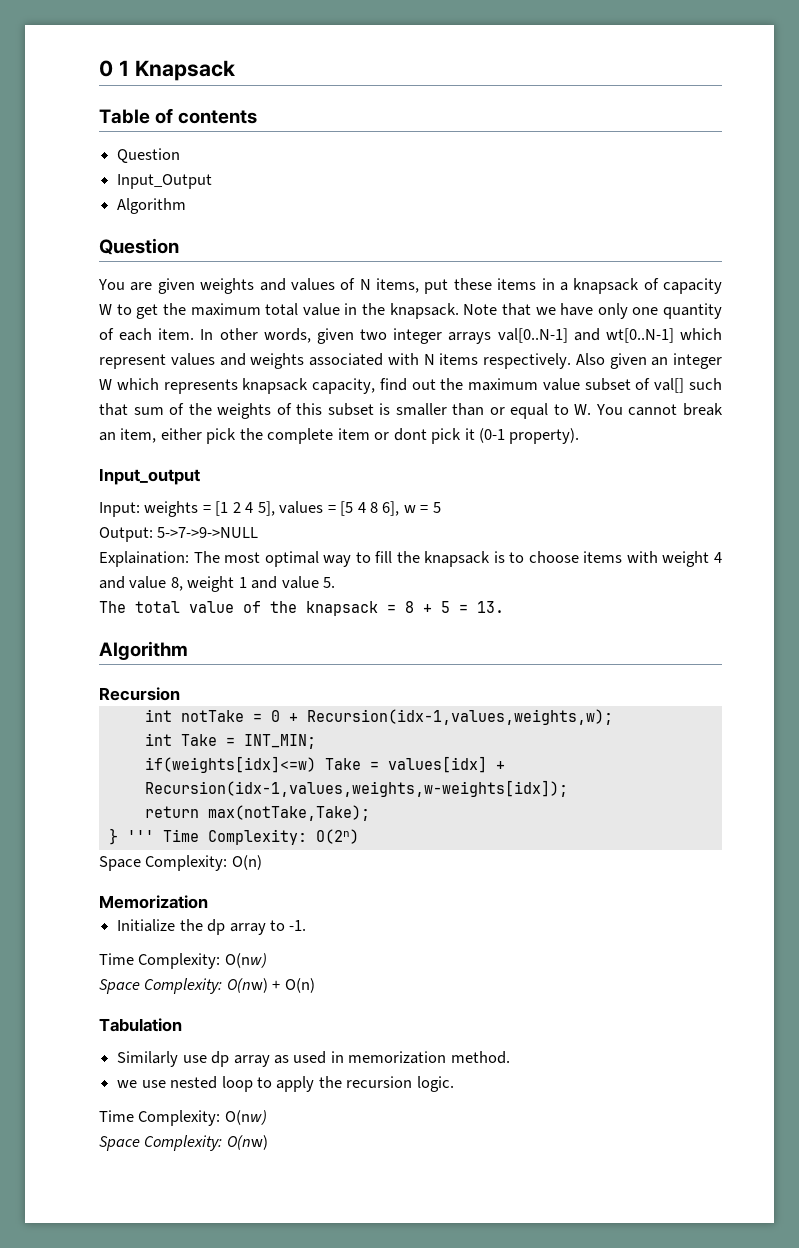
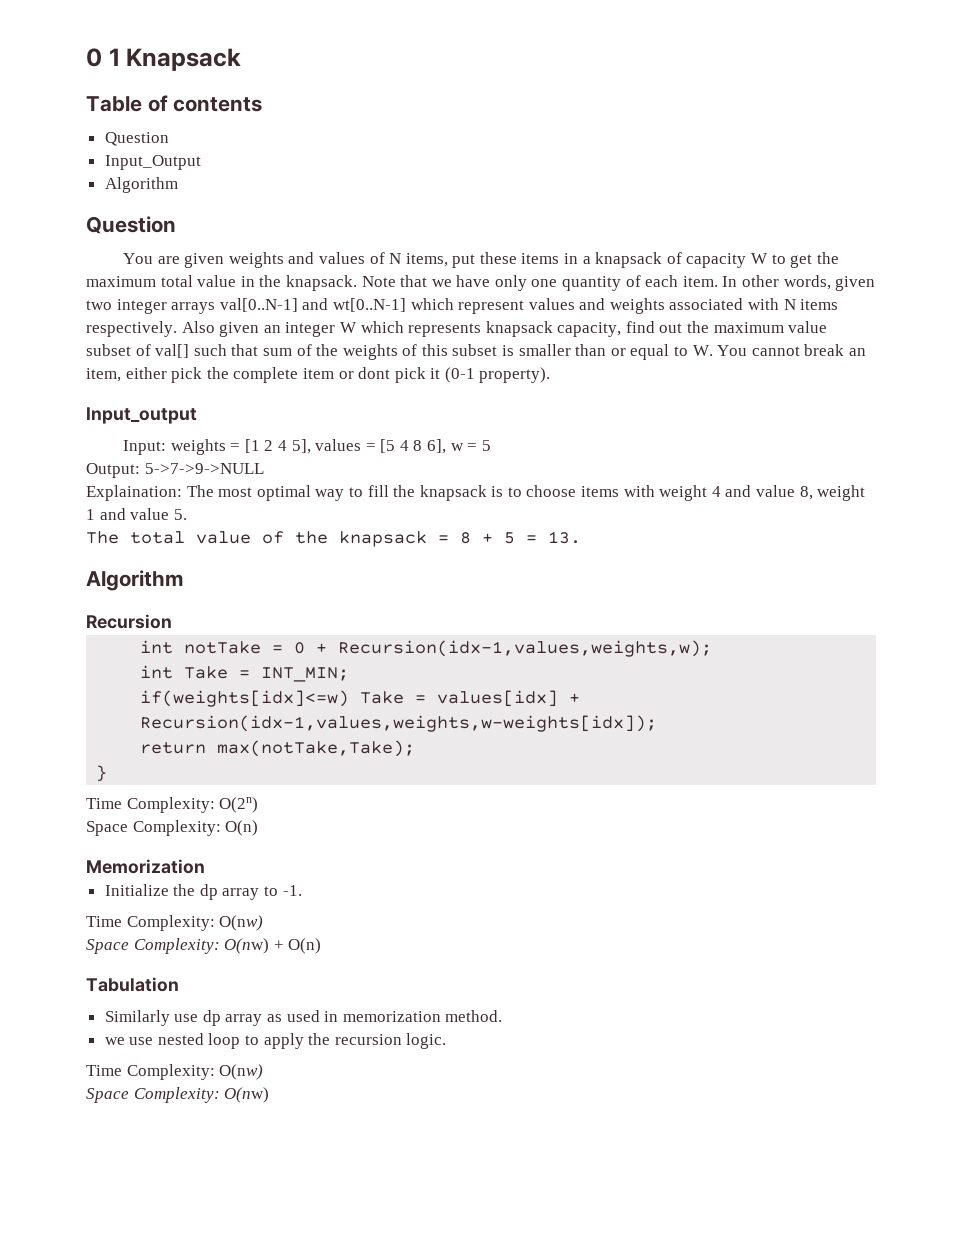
[126,830,154,842] ''' -> (108, 773) //

